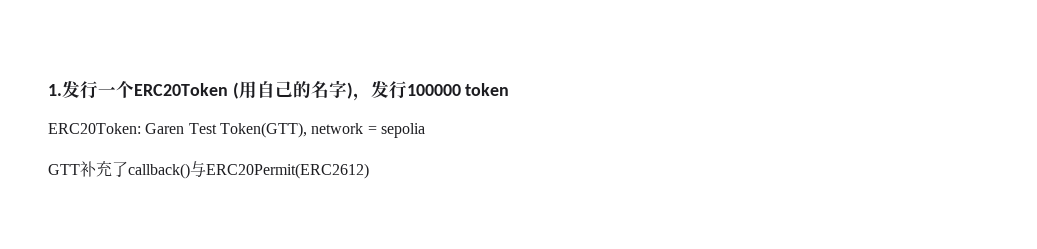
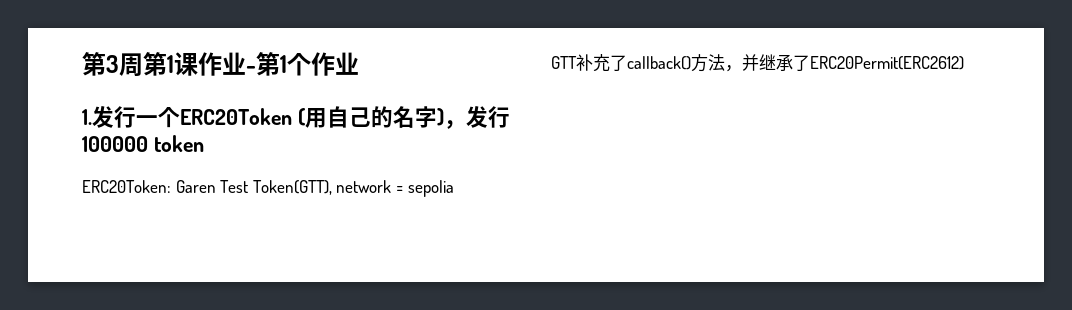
(48, 90) none -> [82,52,359,76] 第3周第1课作业-第1个作业 //
[190,161,206,177] 与 -> [691,54,810,72] 方法，并继承了

